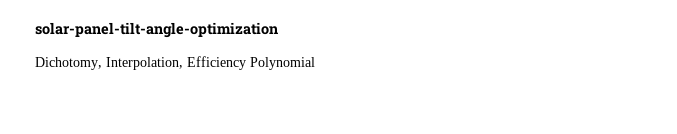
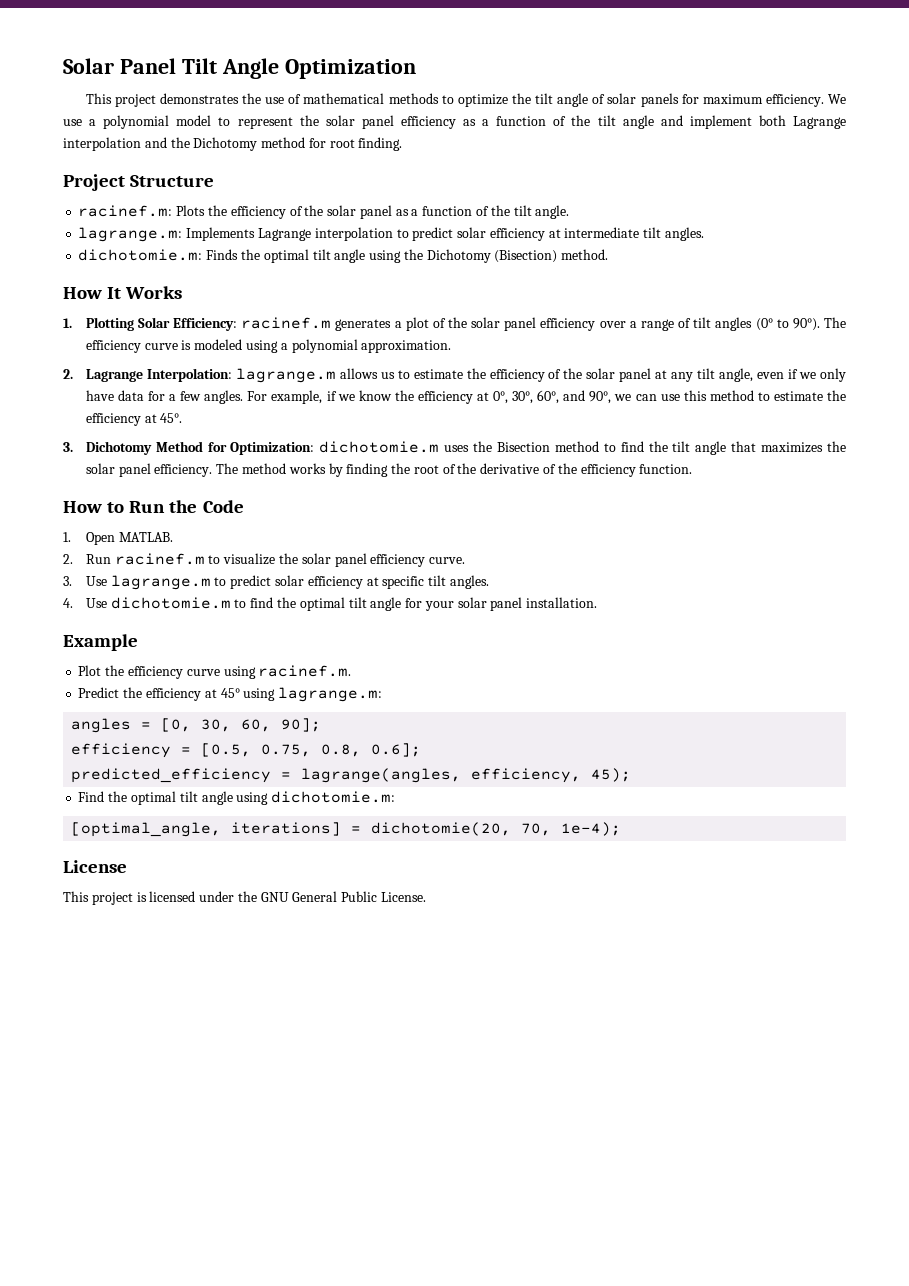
[35,22,278,38] [35,56,315,70] solar-panel-tilt-angle-optimization // Dichotomy, Interpolation, Efficiency Polynomial -> [63,58,416,79] [85,93,847,107] [63,115,847,129] [63,137,403,151] [63,174,215,191] [78,205,570,219] [78,227,704,242] [78,249,609,263] [63,286,183,299] [63,317,847,331] [85,339,452,353] [63,368,847,383] [85,390,846,404] [85,413,183,426] [63,441,846,455] [85,463,693,477] [63,500,244,513] [63,532,173,545] [63,553,466,567] [63,575,489,590] [63,597,598,611] [63,634,138,651] [78,665,352,679] [78,687,383,702] [71,718,322,733] [71,743,422,758] [71,768,632,783] [78,791,396,805] [71,822,622,837] [63,860,127,873] [63,891,427,905] Solar Panel Tilt Angle Optimization // This project demonstrates the use of mathematical methods to optimize the tilt angle of solar panels for maximum efficiency. We use a polynomial model to represent the solar panel efficiency as a function of the tilt angle and implement both Lagrange interpolation and the Dichotomy method for root finding. // Project Structure // racinef.m: Plots the efficiency of the solar panel as a function of the tilt angle. // lagrange.m: Implements Lagrange interpolation to predict solar efficiency at intermediate tilt angles. // dichotomie.m: Finds the optimal tilt angle using the Dichotomy (Bisection) method. // How It Works // 1. Plotting Solar Efficiency: racinef.m generates a plot of the solar panel efficiency over a range of tilt angles (0° to 90°). The efficiency curve is modeled using a polynomial approximation. // 2. Lagrange Interpolation: lagrange.m allows us to estimate the efficiency of the solar panel at any tilt angle, even if we only have data for a few angles. For example, if we know the efficiency at 0°, 30°, 60°, and 90°, we can use this method to estimate the efficiency at 45°. // 3. Dichotomy Method for Optimization: dichotomie.m uses the Bisection method to find the tilt angle that maximizes the solar panel efficiency. The method works by finding the root of the derivative of the efficiency function. // How to Run the Code // 1. Open MATLAB. // 2. Run racinef.m to visualize the solar panel efficiency curve. // 3. Use lagrange.m to predict solar efficiency at specific tilt angles. // 4. Use dichotomie.m to find the optimal tilt angle for your solar panel installation. // Example // Plot the efficiency curve using racinef.m. // Predict the efficiency at 45° using lagrange.m: // angles = [0, 30, 60, 90]; // efficiency = [0.5, 0.75, 0.8, 0.6]; // predicted_efficiency = lagrange(angles, efficiency, 45); // Find the optimal tilt angle using dichotomie.m: // [optimal_angle, iterations] = dichotomie(20, 70, 1e-4); // License // This project is licensed under the GNU General Public License.

